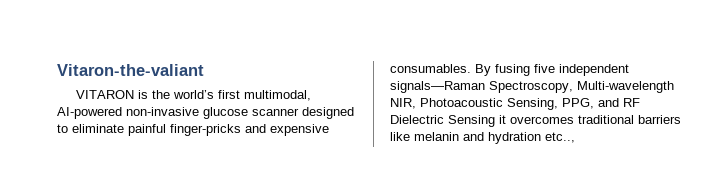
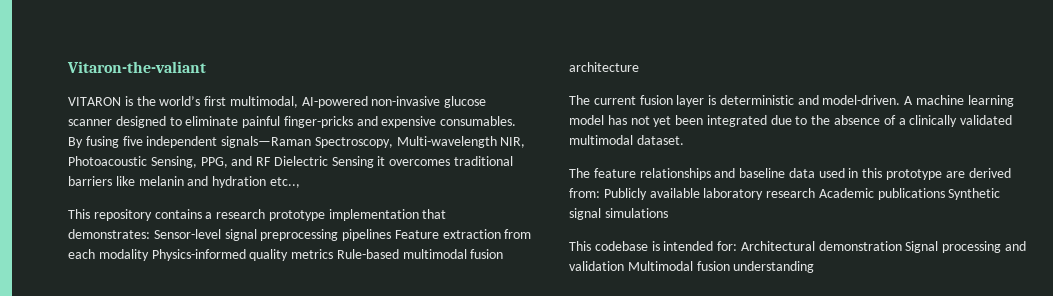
(575, 137) none -> [68,209,447,221] [68,229,532,241] [68,249,504,261] [569,62,639,72] [569,95,1014,107] [569,115,1013,127] [569,135,684,145] [569,168,1011,180] [569,188,1001,200] [569,208,668,220] [569,241,1027,253] [569,261,815,273] // This repository contains a research prototype implementation that demonstrates: Sensor-level signal preprocessing pipelines Feature extraction from each modality Physics-informed quality metrics Rule-based multimodal fusion architecture // The current fusion layer is deterministic and model-driven. A machine learning model has not yet been integrated due to the absence of a clinically validated multimodal dataset. // The feature relationships and baseline data used in this prototype are derived from: Publicly available laboratory research Academic publications Synthetic signal simulations // This codebase is intended for: Architectural demonstration Signal processing and validation Multimodal fusion understanding

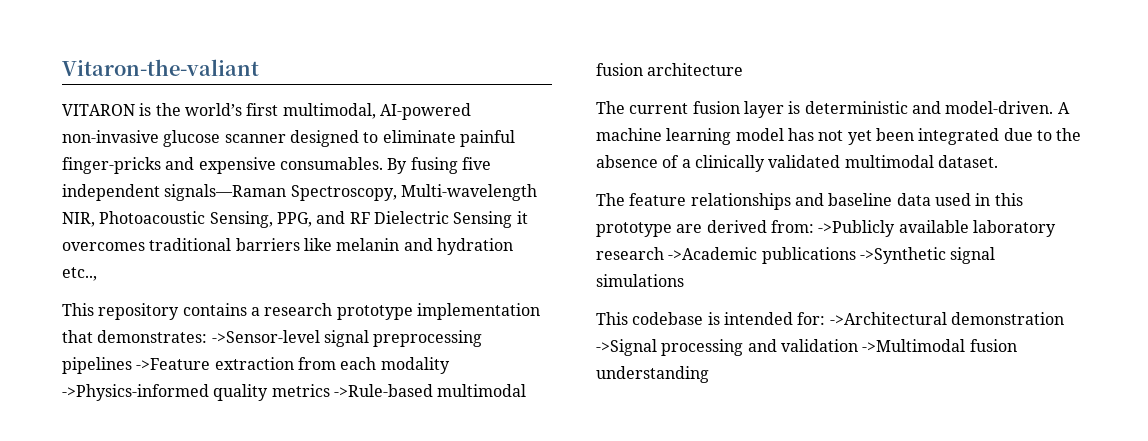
[153,229,221,239] Sensor-level -> [211,330,320,343] ->Sensor-level
[394,230,439,239] Feature -> [136,358,211,370] ->Feature
[151,249,246,261] Physics-informed -> [62,384,209,401] ->Physics-informed
[336,249,399,259] Rule-based -> [333,384,433,397] ->Rule-based
[603,188,647,200] Publicly -> [818,220,896,237] ->Publicly
[818,188,1001,200] Academic publications Synthetic -> [668,247,946,264] ->Academic publications ->Synthetic
[740,241,939,253] Architectural demonstration Signal -> [829,312,1064,325] [596,339,657,356] ->Architectural demonstration ->Signal
[627,261,693,271] Multimodal -> [862,339,966,352] ->Multimodal

